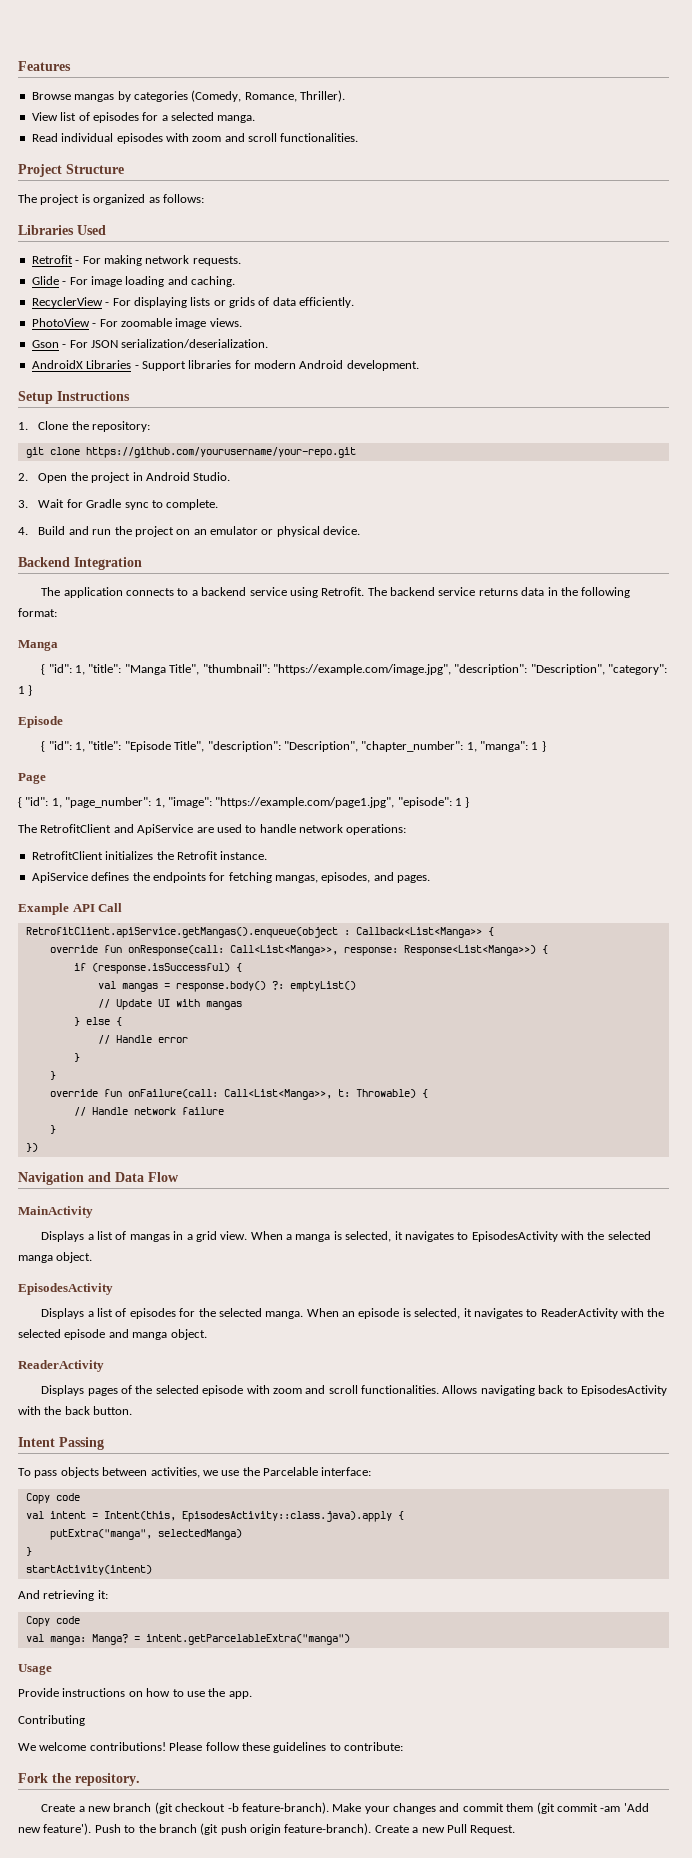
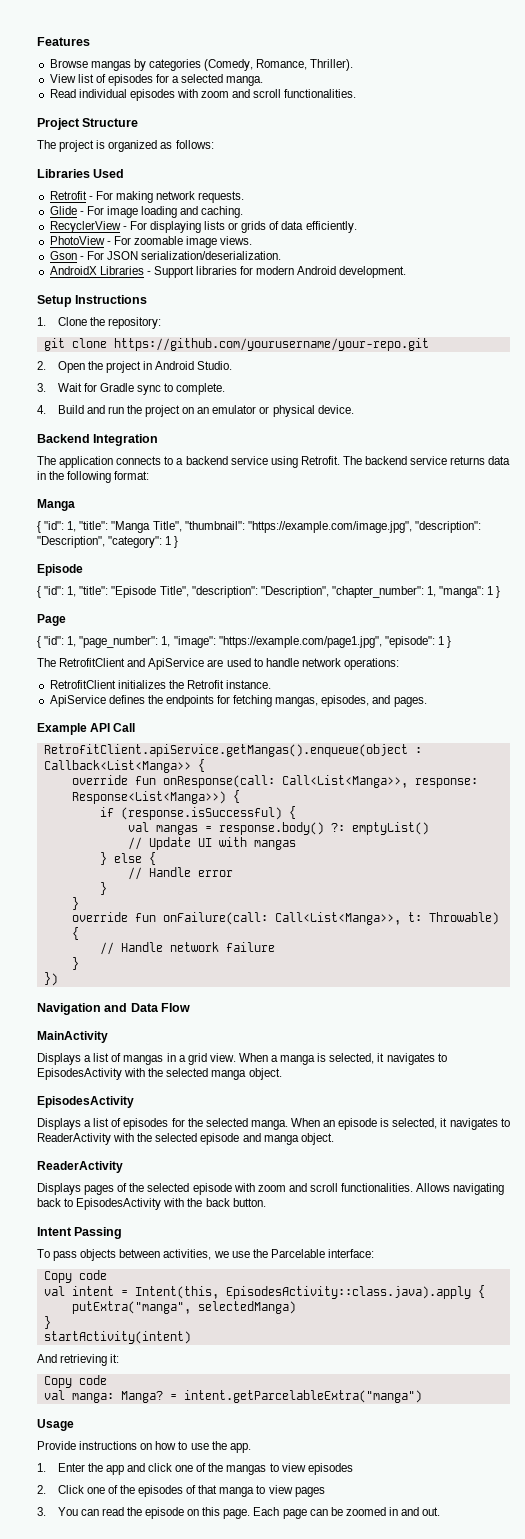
[18,1715,85,1726] [18,1742,403,1753] [18,1773,140,1786] [41,1802,649,1814] [18,1823,516,1835] Contributing // We welcome contributions! Please follow these guidelines to contribute: // Fork the repository. // Create a new branch (git checkout -b feature-branch). Make your changes and commit them (git commit -am 'Add new feature'). Push to the branch (git push origin feature-branch). Create a new Pull Request. -> [37,1463,353,1475] [37,1485,325,1497] [37,1507,441,1519] 1. Enter the app and click one of the mangas to view episodes // 2. Click one of the episodes of that manga to view pages // 3. You can read the episode on this page. Each page can be zoomed in and out.

